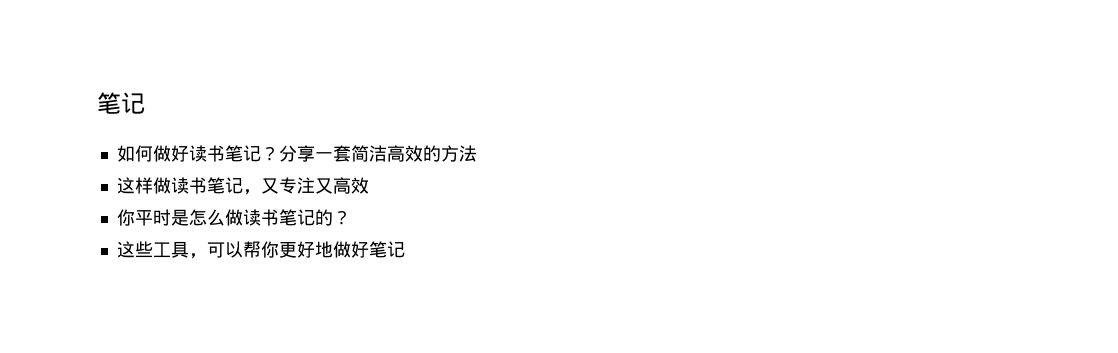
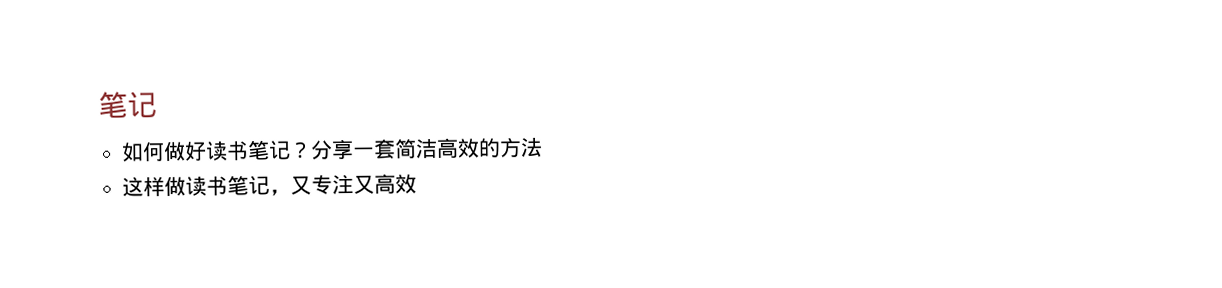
[116,209,351,226] [116,241,405,259] // 你平时是怎么做读书笔记的？ // 这些工具，可以帮你更好地做好笔记 -> (418, 184) none

